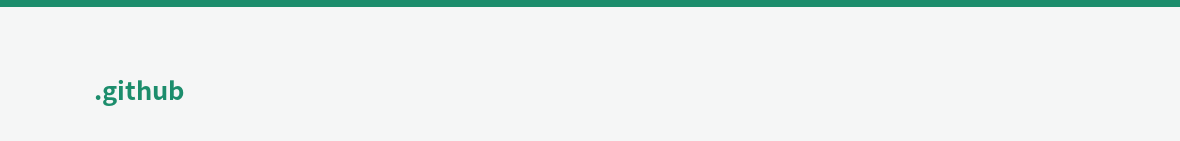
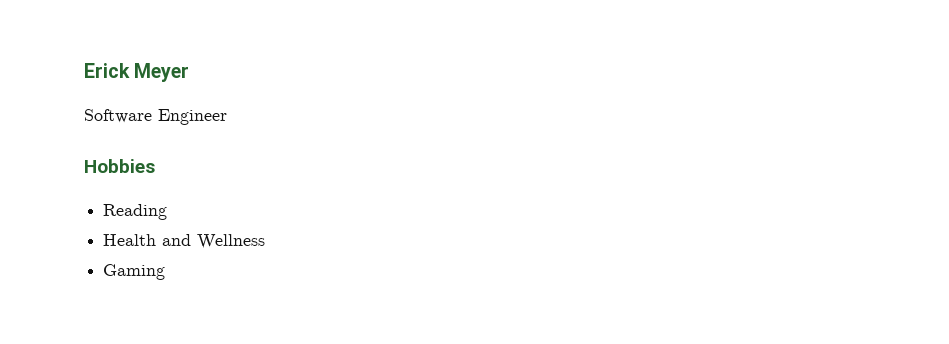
[94,79,184,106] .github -> [84,63,190,82] [84,109,227,125] [84,159,155,173] [103,204,168,220] [103,234,266,249] [103,264,166,280] Erick Meyer // Software Engineer // Hobbies // Reading // Health and Wellness // Gaming

